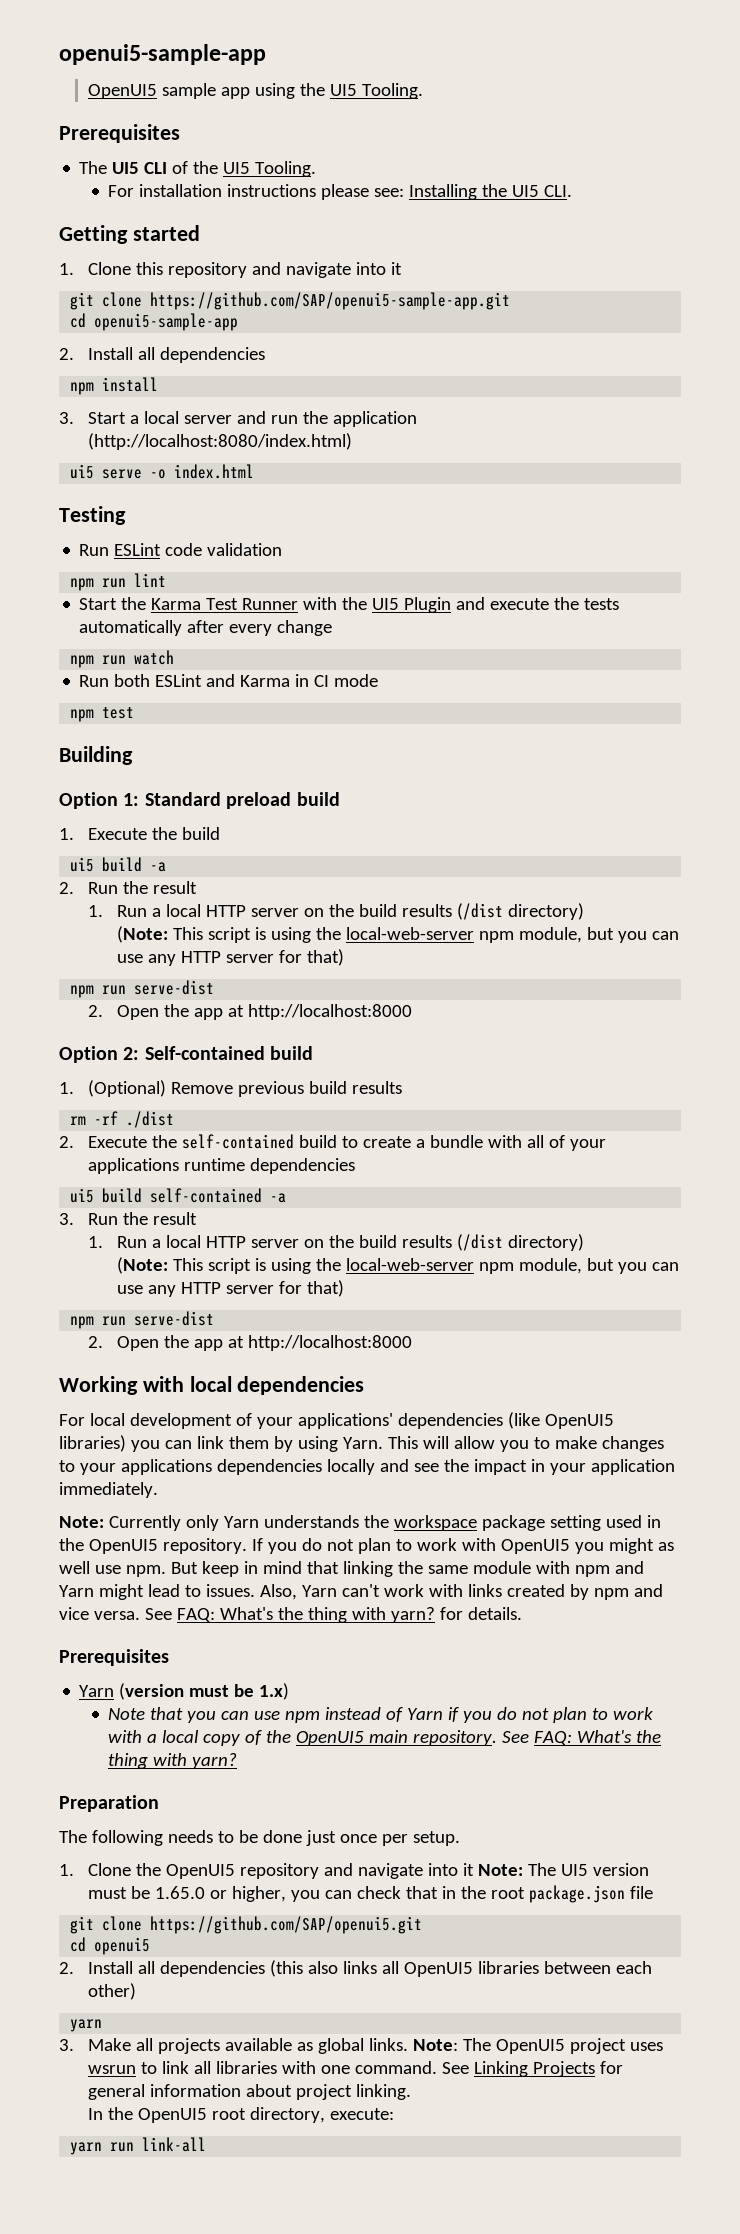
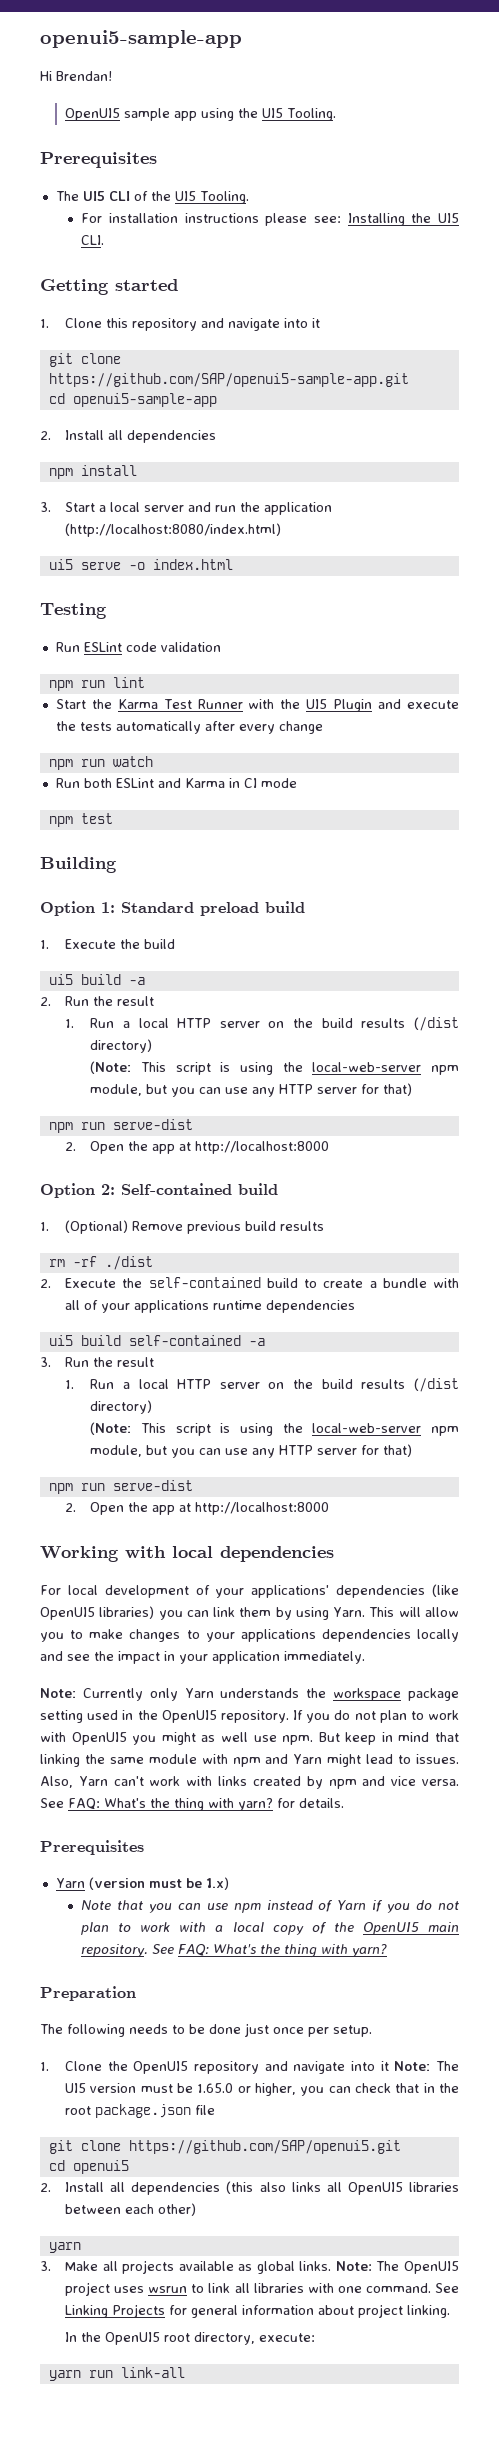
[59,44,266,65] openui5-sample-app -> [40,30,242,48] [40,71,112,81] openui5-sample-app // Hi Brendan!

